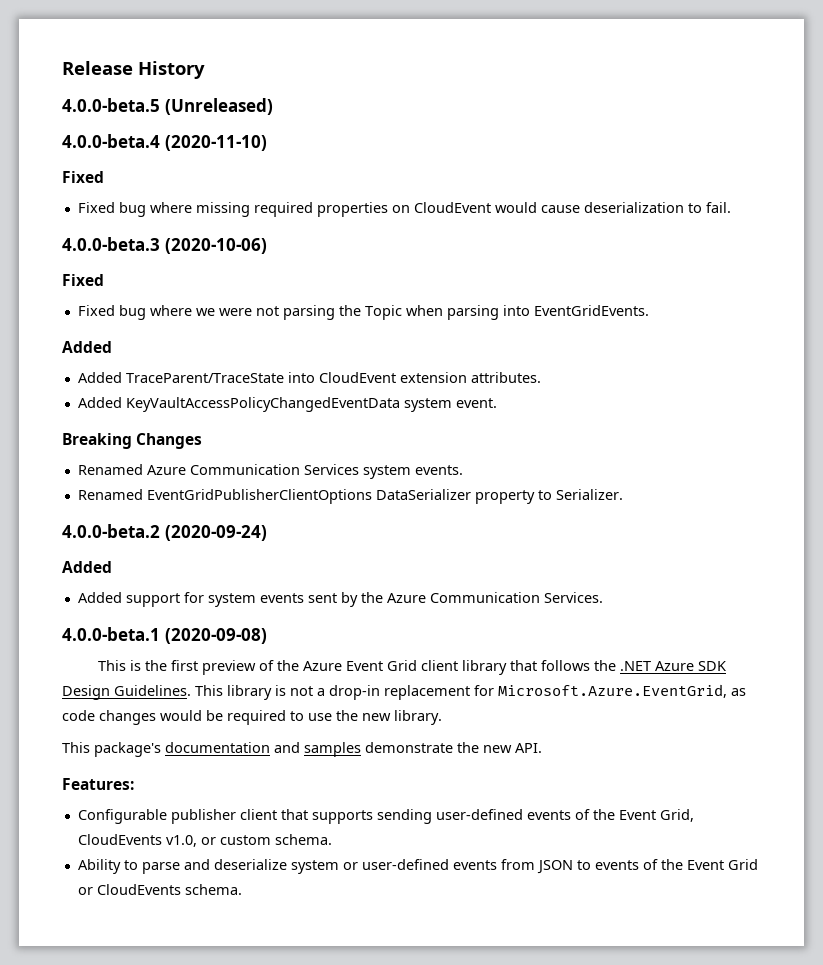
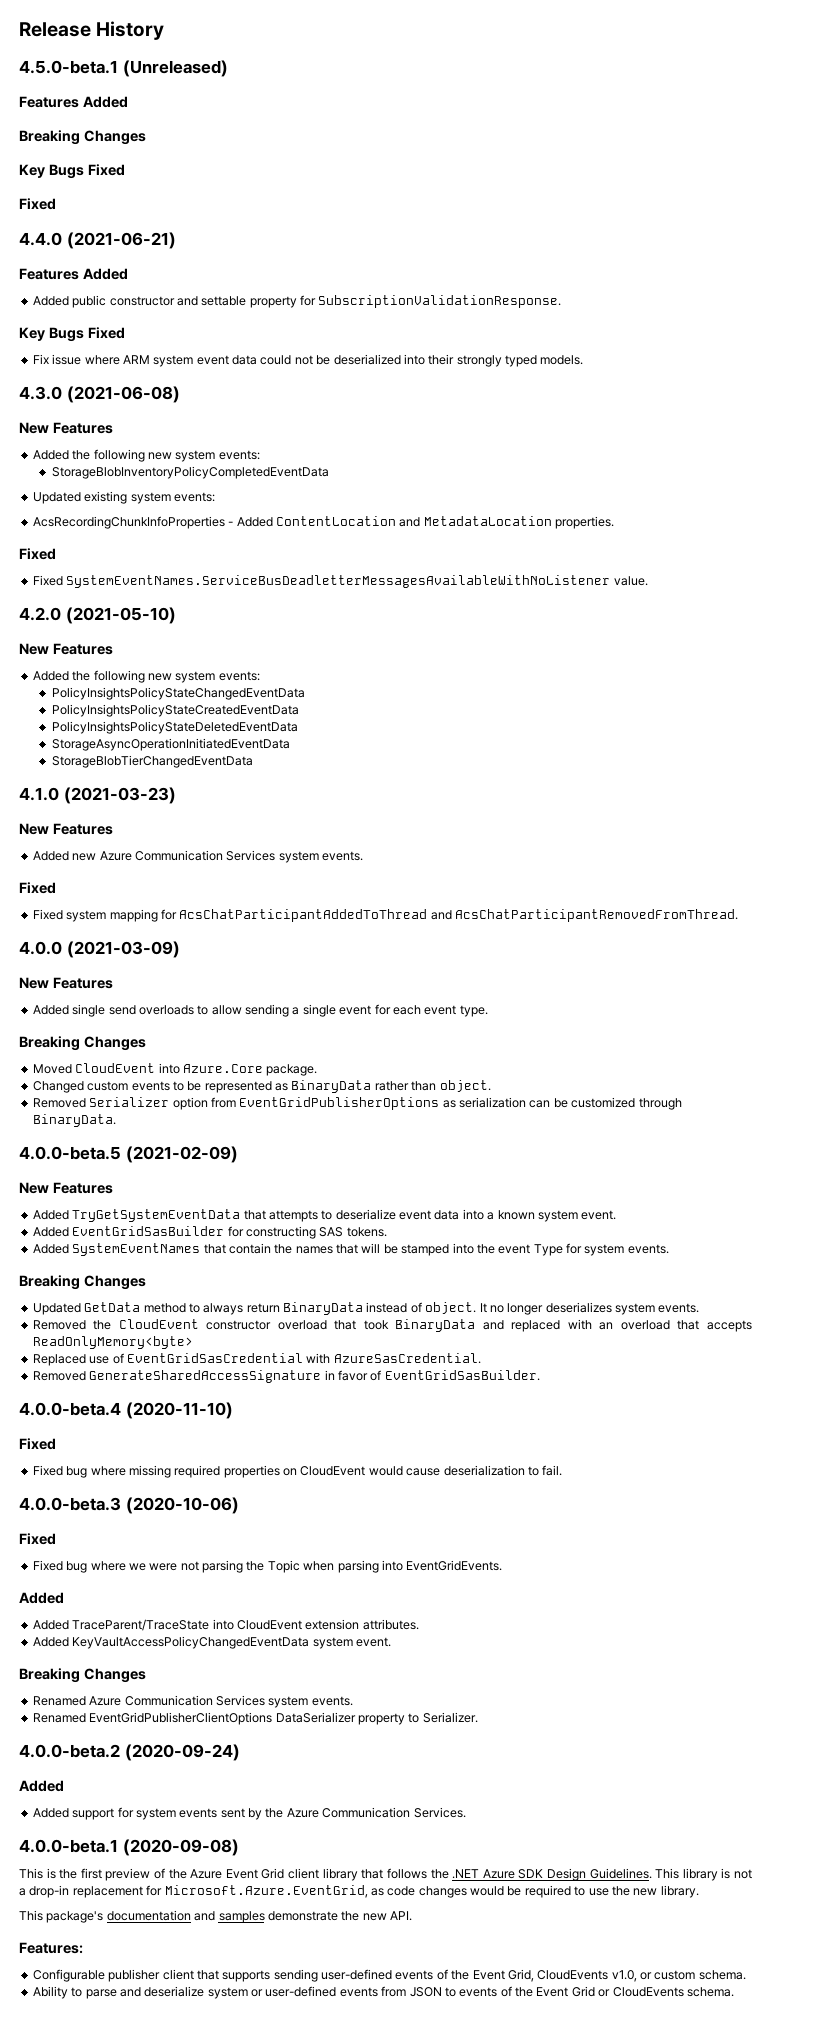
[62,98,273,115] 4.0.0-beta.5 (Unreleased) -> [19,60,228,77] [19,96,128,108] [19,130,146,145] [19,164,125,179] [19,198,56,210] [19,232,176,249] [19,268,128,280] [32,295,562,308] [19,327,125,342] [32,354,584,367] [19,386,180,403] [19,422,113,434] [32,449,260,462] [51,466,329,479] [32,491,215,504] [32,516,614,529] [19,548,56,560] [32,575,648,588] [19,607,176,624] [19,643,113,655] [32,670,260,683] [51,687,305,700] [51,704,299,717] [51,721,298,734] [51,738,290,751] [51,755,253,768] [19,787,176,804] [19,823,113,835] [32,850,363,863] [19,882,56,894] [32,909,738,922] [19,941,180,958] [19,977,113,989] [32,1004,488,1017] [19,1036,146,1051] [32,1063,318,1076] [32,1080,491,1093] [32,1097,682,1110] [32,1114,116,1127] [19,1146,238,1163] [19,1182,113,1194] [32,1209,617,1222] [32,1226,387,1239] [32,1243,669,1256] [19,1275,146,1290] [32,1302,700,1315] [32,1319,752,1332] [32,1336,193,1349] [32,1353,481,1366] [32,1370,540,1383] 4.5.0-beta.1 (Unreleased) // Features Added // Breaking Changes // Key Bugs Fixed // Fixed // 4.4.0 (2021-06-21) // Features Added // Added public constructor and settable property for SubscriptionValidationResponse. // Key Bugs Fixed // Fix issue where ARM system event data could not be deserialized into their strongly typed models. // 4.3.0 (2021-06-08) // New Features // Added the following new system events: // StorageBlobInventoryPolicyCompletedEventData // Updated existing system events: // AcsRecordingChunkInfoProperties - Added ContentLocation and MetadataLocation properties. // Fixed // Fixed SystemEventNames.ServiceBusDeadletterMessagesAvailableWithNoListener value. // 4.2.0 (2021-05-10) // New Features // Added the following new system events: // PolicyInsightsPolicyStateChangedEventData // PolicyInsightsPolicyStateCreatedEventData // PolicyInsightsPolicyStateDeletedEventData // StorageAsyncOperationInitiatedEventData // StorageBlobTierChangedEventData // 4.1.0 (2021-03-23) // New Features // Added new Azure Communication Services system events. // Fixed // Fixed system mapping for AcsChatParticipantAddedToThread and AcsChatParticipantRemovedFromThread. // 4.0.0 (2021-03-09) // New Features // Added single send overloads to allow sending a single event for each event type. // Breaking Changes // Moved CloudEvent into Azure.Core package. // Changed custom events to be represented as BinaryData rather than object. // Removed Serializer option from EventGridPublisherOptions as serialization can be customized through BinaryData. // 4.0.0-beta.5 (2021-02-09) // New Features // Added TryGetSystemEventData that attempts to deserialize event data into a known system event. // Added EventGridSasBuilder for constructing SAS tokens. // Added SystemEventNames that contain the names that will be stamped into the event Type for system events. // Breaking Changes // Updated GetData method to always return BinaryData instead of object. It no longer deserializes system events. // Removed the CloudEvent constructor overload that took BinaryData and replaced with an overload that accepts ReadOnlyMemory<byte> // Replaced use of EventGridSasCredential with AzureSasCredential. // Removed GenerateSharedAccessSignature in favor of EventGridSasBuilder.

